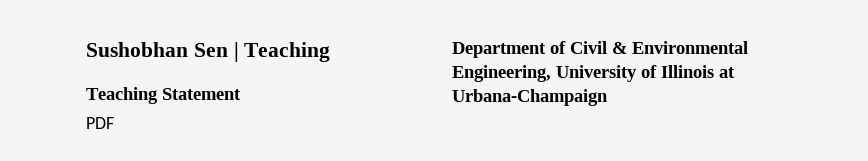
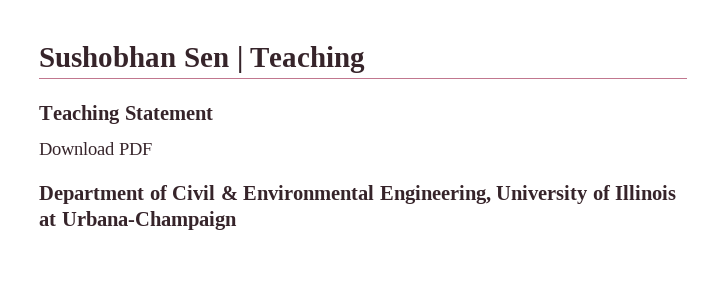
(241, 94) none -> [39,142,115,155] Download

